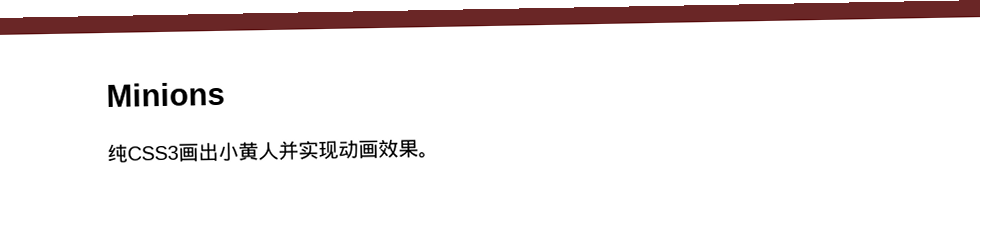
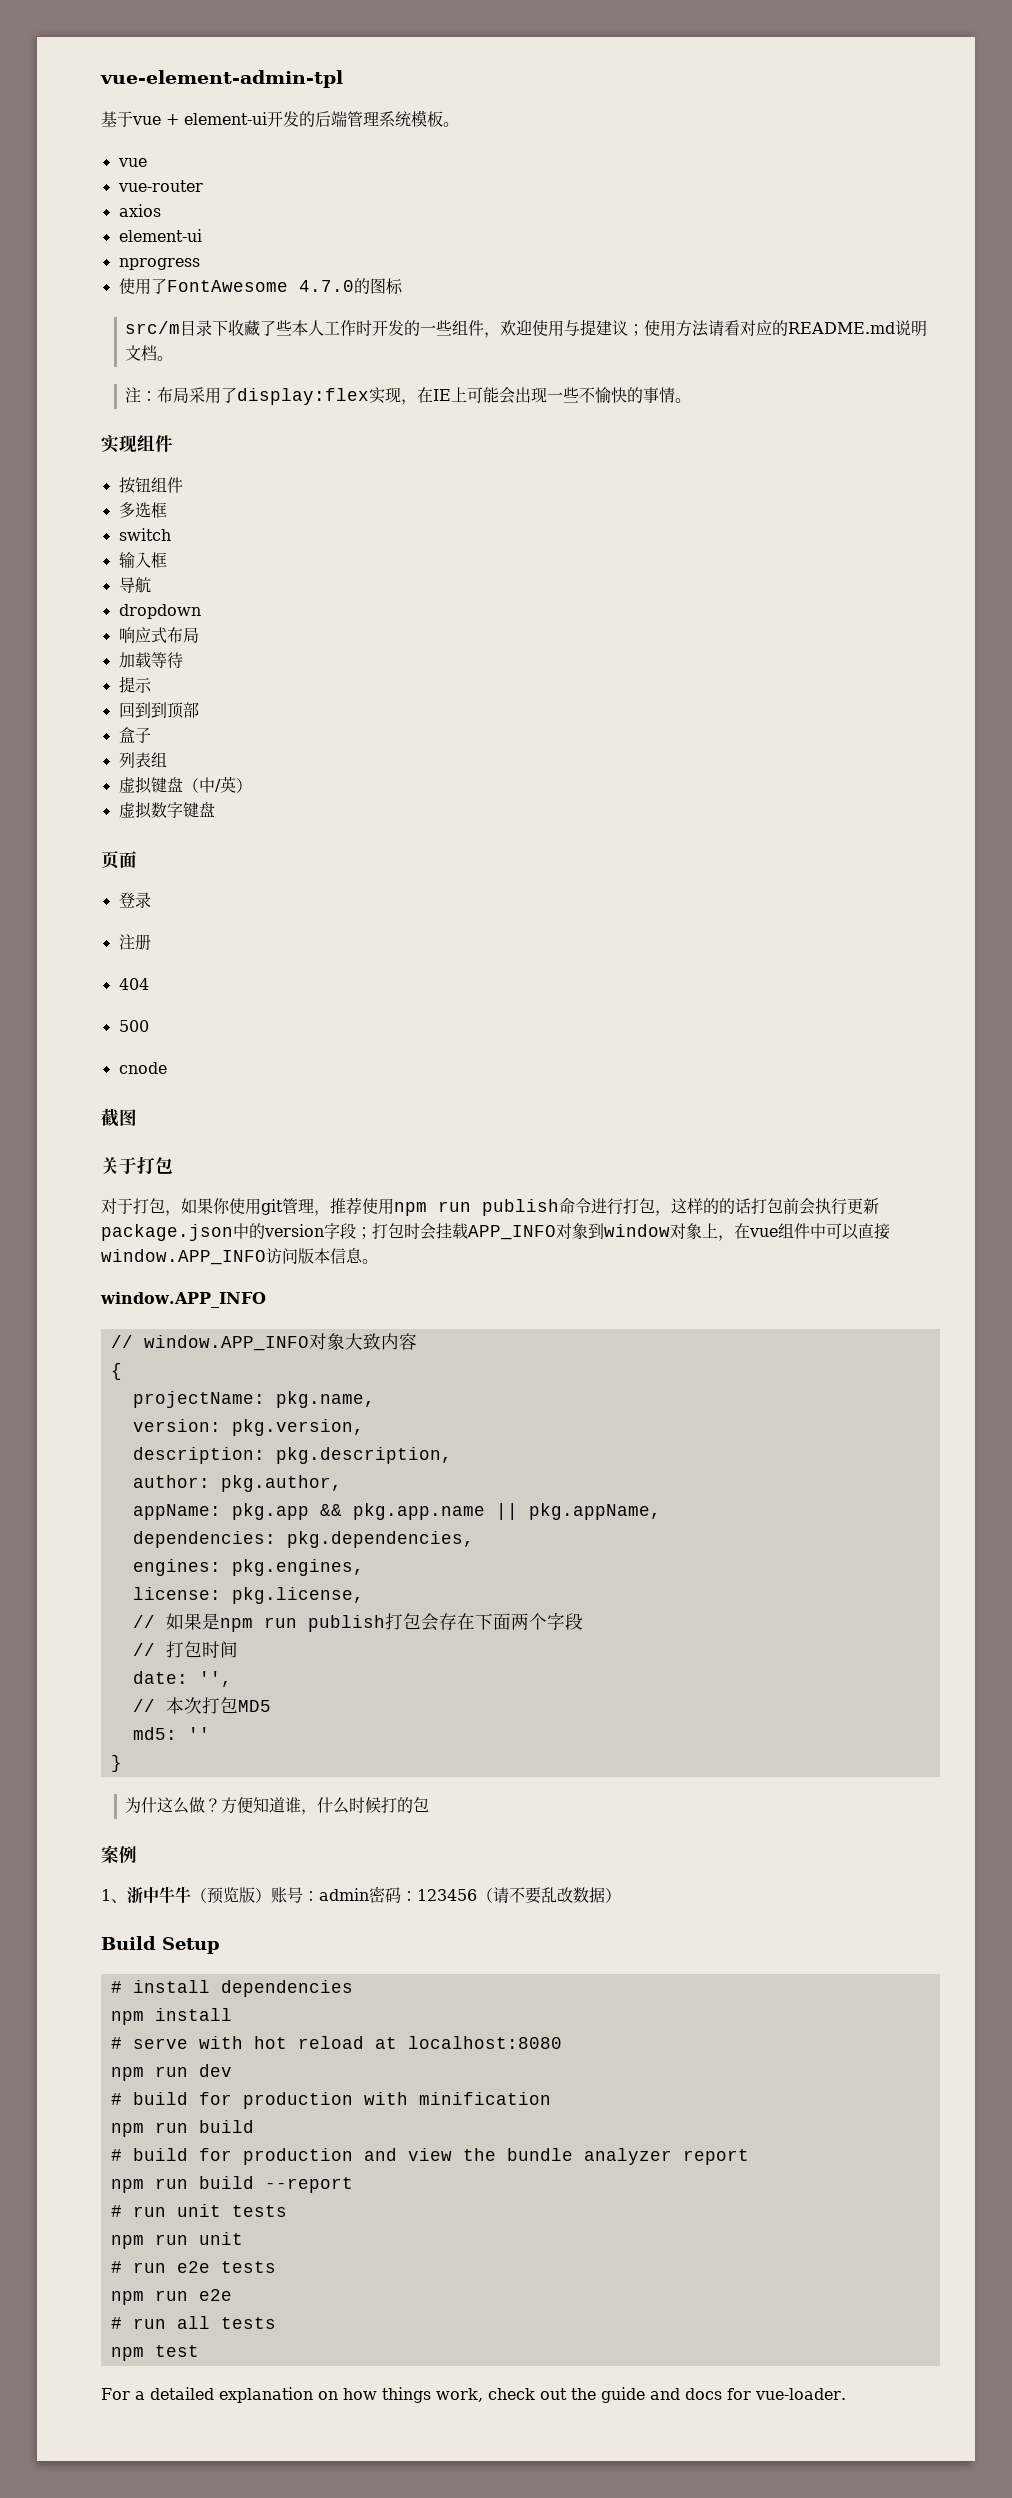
[106,81,225,107] [107,138,439,163] Minions // 纯CSS3画出小黄人并实现动画效果。 -> [100,70,343,88] [101,110,459,127] [117,158,147,167] [117,180,203,192] [118,204,161,217] [118,229,202,242] [118,258,200,270] [118,278,403,295] [125,319,928,338] [125,345,174,361] [125,387,692,405] [101,435,173,453] [118,477,183,494] [118,502,167,518] [118,528,171,541] [118,552,167,568] [118,577,151,593] [118,604,201,619] [118,627,199,643] [118,652,183,668] [118,676,152,693] [118,702,199,719] [118,727,151,743] [118,752,167,768] [118,776,252,794] [118,801,215,819] [101,850,137,869] [118,892,151,908] [118,934,151,950] [118,978,149,990] [118,1020,149,1032] [118,1062,167,1074] [101,1108,137,1127] [101,1156,173,1175] [101,1197,879,1216] [101,1223,890,1241] [101,1248,378,1265] [100,1292,266,1308] [110,1333,417,1351] [110,1363,122,1380] [132,1391,375,1408] [132,1419,364,1436] [132,1447,452,1464] [132,1475,342,1492] [132,1503,661,1520] [132,1531,474,1548] [132,1559,364,1576] [132,1587,364,1604] [132,1612,583,1632] [132,1641,238,1658] [132,1671,232,1687] [132,1697,271,1714] [132,1727,210,1740] [110,1755,122,1772] [125,1797,430,1815] [101,1845,137,1863] [101,1886,621,1904] [101,1936,220,1954] [110,1980,353,1997] [110,2008,232,2025] [110,2036,562,2049] [110,2064,232,2081] [110,2092,551,2109] [110,2120,254,2137] [110,2148,749,2165] [110,2176,353,2193] [110,2204,287,2217] [110,2232,243,2249] [110,2261,276,2273] [110,2289,232,2305] [110,2316,276,2329] [110,2345,199,2361] [101,2387,846,2403] vue-element-admin-tpl // 基于vue + element-ui开发的后端管理系统模板。 // vue // vue-router // axios // element-ui // nprogress // 使用了FontAwesome 4.7.0的图标 // src/m目录下收藏了些本人工作时开发的一些组件，欢迎使用与提建议；使用方法请看对应的README.md说明文档。 // 注：布局采用了display:flex实现，在IE上可能会出现一些不愉快的事情。 // 实现组件 // 按钮组件 // 多选框 // switch // 输入框 // 导航 // dropdown // 响应式布局 // 加载等待 // 提示 // 回到到顶部 // 盒子 // 列表组 // 虚拟键盘（中/英） // 虚拟数字键盘 // 页面 // 登录 // 注册 // 404 // 500 // cnode // 截图 // 关于打包 // 对于打包，如果你使用git管理，推荐使用npm run publish命令进行打包，这样的的话打包前会执行更新package.json中的version字段；打包时会挂载APP_INFO对象到window对象上，在vue组件中可以直接window.APP_INFO访问版本信息。 // window.APP_INFO // // window.APP_INFO对象大致内容 // { // projectName: pkg.name, // version: pkg.version, // description: pkg.description, // author: pkg.author, // appName: pkg.app && pkg.app.name || pkg.appName, // dependencies: pkg.dependencies, // engines: pkg.engines, // license: pkg.license, // // 如果是npm run publish打包会存在下面两个字段 // // 打包时间 // date: '', // // 本次打包MD5 // md5: '' // } // 为什这么做？方便知道谁，什么时候打的包 // 案例 // 1、浙中牛牛（预览版）账号：admin密码：123456（请不要乱改数据） // Build Setup // # install dependencies // npm install // # serve with hot reload at localhost:8080 // npm run dev // # build for production with minification // npm run build // # build for production and view the bundle analyzer report // npm run build --report // # run unit tests // npm run unit // # run e2e tests // npm run e2e // # run all tests // npm test // For a detailed explanation on how things work, check out the guide and docs for vue-loader.

